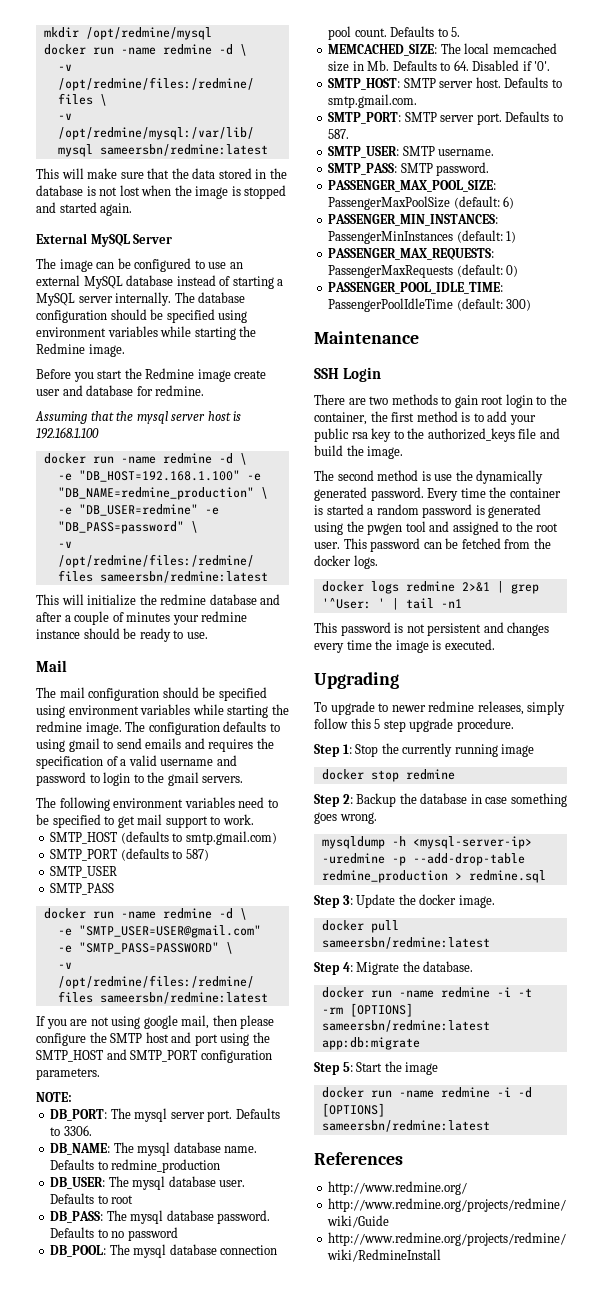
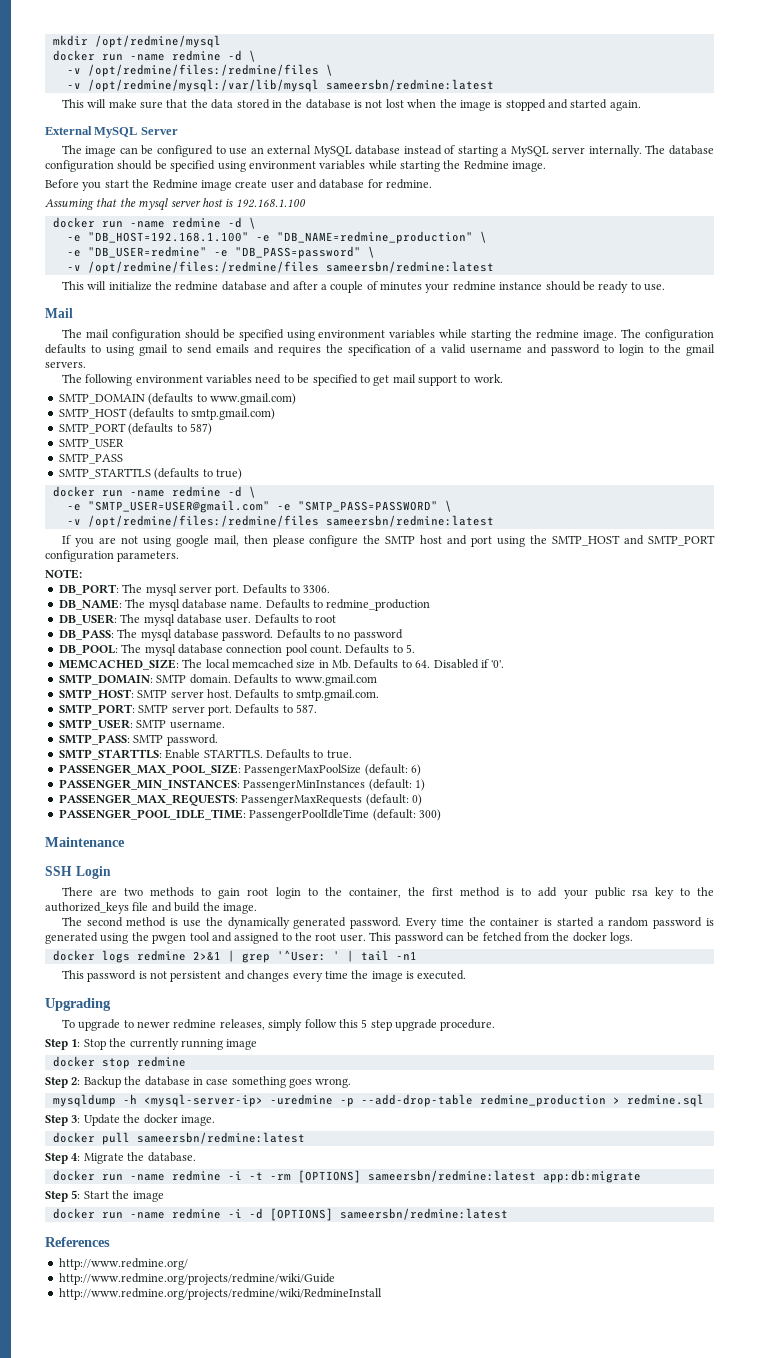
(254, 819) none -> [58,393,296,405] // SMTP_DOMAIN (defaults to www.gmail.com)
(115, 889) none -> [58,468,242,480] // SMTP_STARTTLS (defaults to true)
(551, 66) none -> [58,674,377,686] // SMTP_DOMAIN: SMTP domain. Defaults to www.gmail.com
(490, 169) none -> [58,749,352,760] // SMTP_STARTTLS: Enable STARTTLS. Defaults to true.

